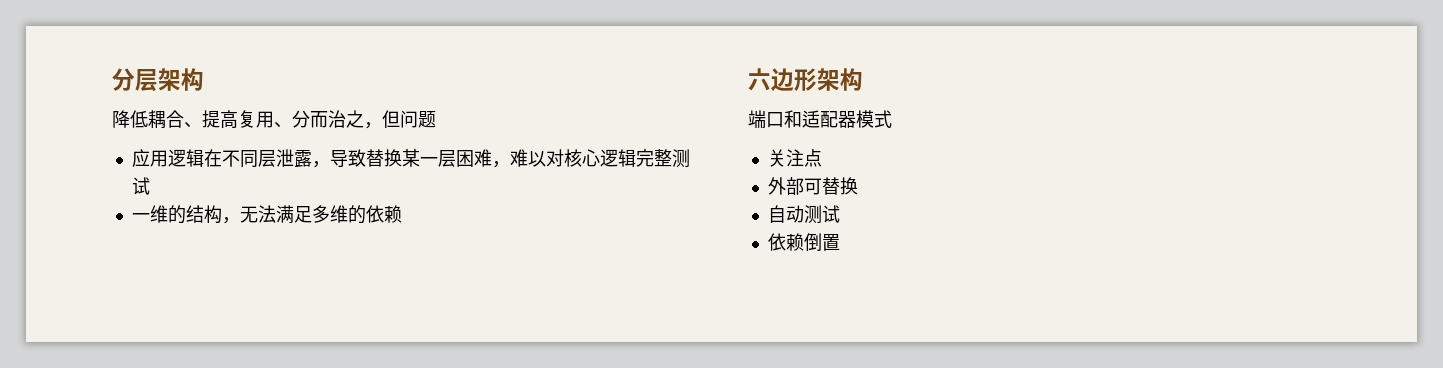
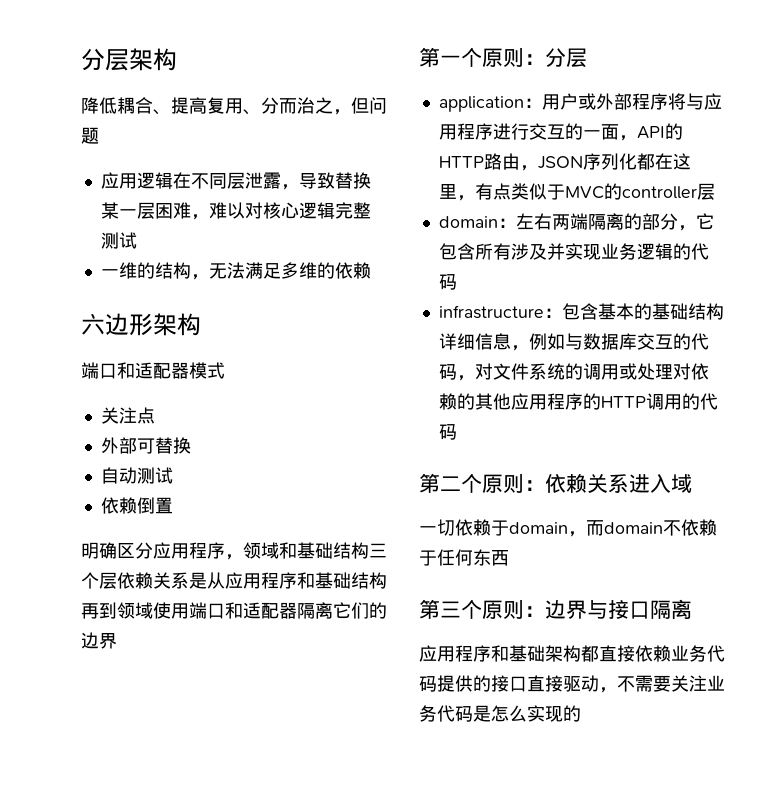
(840, 242) none -> [81,542,387,560] [81,572,387,589] [81,602,387,619] [81,632,117,649] [419,47,587,68] [438,93,722,112] [438,123,683,141] [438,153,691,171] [438,183,715,201] [438,213,714,231] [438,243,709,260] [438,274,457,290] [438,303,724,320] [438,333,709,351] [438,363,709,381] [438,393,718,410] [438,424,457,440] [419,473,692,493] [419,519,717,537] [419,549,509,566] [419,599,692,620] [419,645,725,662] [419,675,725,693] [419,705,581,722] // 明确区分应用程序，领域和基础结构三个层依赖关系是从应用程序和基础结构再到领域使用端口和适配器隔离它们的边界 // 第一个原则：分层 // application：用户或外部程序将与应用程序进行交互的一面，API的HTTP路由，JSON序列化都在这里，有点类似于MVC的controller层 // domain：左右两端隔离的部分，它包含所有涉及并实现业务逻辑的代码 // infrastructure：包含基本的基础结构详细信息，例如与数据库交互的代码，对文件系统的调用或处理对依赖的其他应用程序的HTTP调用的代码 // 第二个原则：依赖关系进入域 // 一切依赖于domain，而domain不依赖于任何东西 // 第三个原则：边界与接口隔离 // 应用程序和基础架构都直接依赖业务代码提供的接口直接驱动，不需要关注业务代码是怎么实现的

